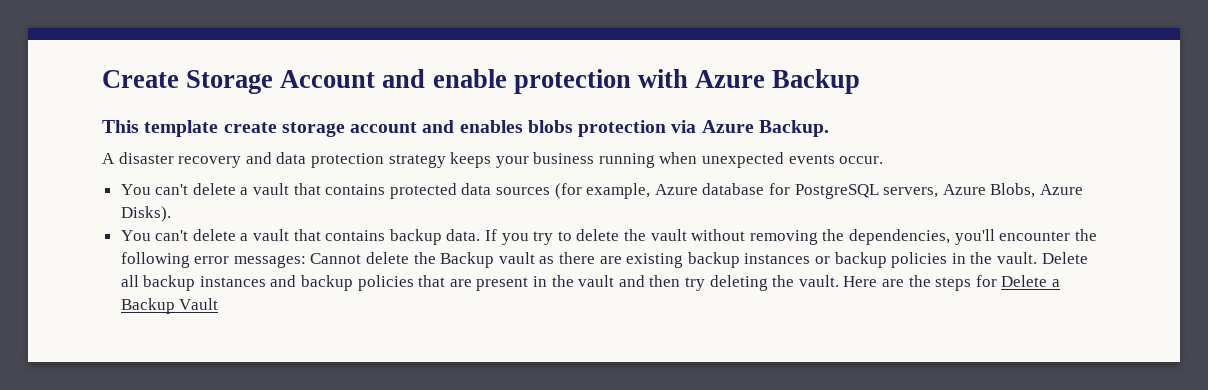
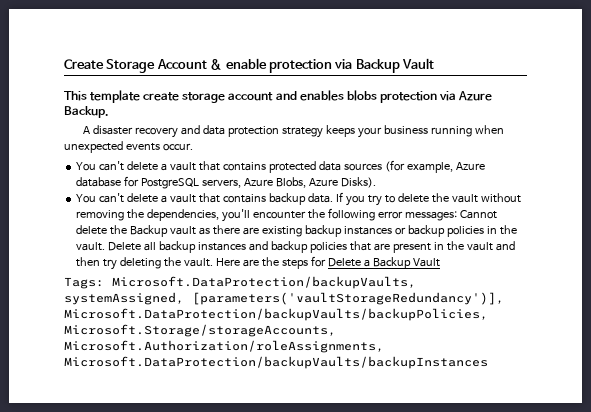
[382,69,426,88] and -> [210,59,223,70] &
[637,69,861,94] with Azure Backup -> [334,58,434,73] via Backup Vault
(219, 304) none -> [64,276,416,289] [64,292,504,305] [64,308,488,321] [64,324,336,337] [64,340,384,353] [64,356,488,369] // Tags: Microsoft.DataProtection/backupVaults, systemAssigned, [parameters('vaultStorageRedundancy')], Microsoft.DataProtection/backupVaults/backupPolicies, Microsoft.Storage/storageAccounts, Microsoft.Authorization/roleAssignments, Microsoft.DataProtection/backupVaults/backupInstances

